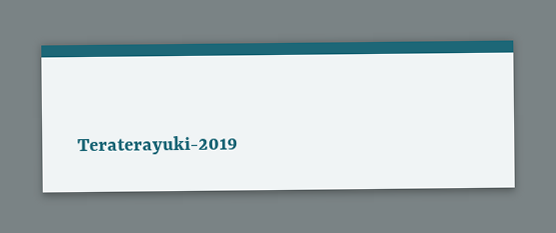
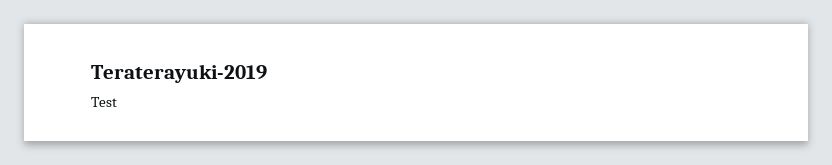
(238, 145) none -> [91,97,117,107] // Test

